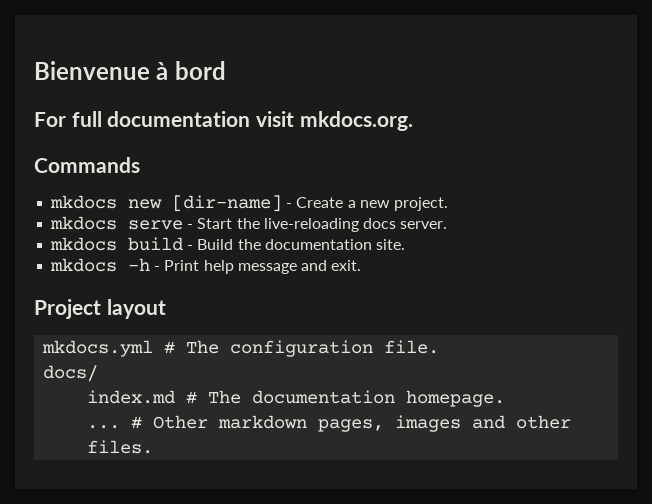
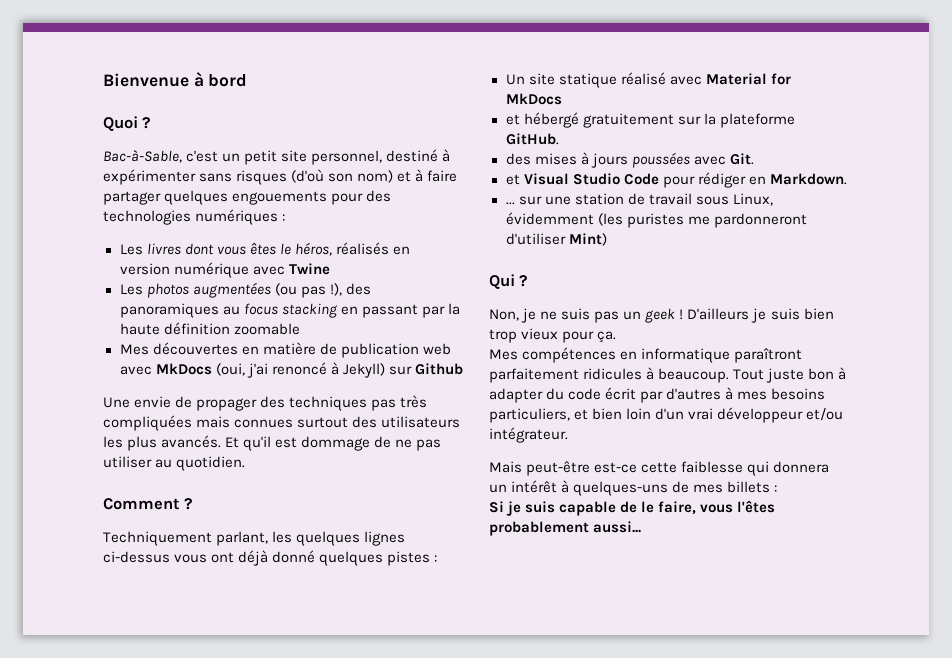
[34,111,413,131] [34,157,140,173] [50,195,448,212] [50,216,448,232] [50,237,405,251] [50,258,362,274] [34,299,166,319] [42,340,440,357] [43,365,99,382] [87,390,506,407] [87,415,572,432] [87,440,154,454] For full documentation visit mkdocs.org. // Commands // mkdocs new [dir-name] - Create a new project. // mkdocs serve - Start the live-reloading docs server. // mkdocs build - Build the documentation site. // mkdocs -h - Print help message and exit. // Project layout // mkdocs.yml # The configuration file. // docs/ // index.md # The documentation homepage. // ... # Other markdown pages, images and other files. -> [103,116,152,131] [103,149,451,165] [103,169,458,185] [103,190,392,205] [103,209,286,225] [119,242,410,256] [119,262,330,278] [119,282,371,298] [119,303,460,318] [119,322,300,335] [119,342,451,358] [119,362,463,378] [103,395,428,411] [103,415,461,431] [103,435,442,451] [103,456,246,471] [103,498,194,510] [103,531,406,546] [103,550,438,566] [505,72,791,88] [505,93,562,105] [505,112,795,128] [505,133,559,145] [505,152,754,168] [505,172,847,188] [505,193,773,206] [505,212,807,228] [505,233,607,246] [489,274,529,289] [489,308,834,323] [489,328,617,343] [489,347,803,363] [489,367,847,383] [489,387,826,403] [489,407,844,423] [489,427,568,443] [489,461,830,476] [489,480,778,496] [489,500,776,516] [489,521,642,536] Quoi ? // Bac-à-Sable, c'est un petit site personnel, destiné à expérimenter sans risques (d'où son nom) et à faire partager quelques engouements pour des technologies numériques : // Les livres dont vous êtes le héros, réalisés en version numérique avec Twine // Les photos augmentées (ou pas !), des panoramiques au focus stacking en passant par la haute définition zoomable // Mes découvertes en matière de publication web avec MkDocs (oui, j'ai renoncé à Jekyll) sur Github // Une envie de propager des techniques pas très compliquées mais connues surtout des utilisateurs les plus avancés. Et qu'il est dommage de ne pas utiliser au quotidien. // Comment ? // Techniquement parlant, les quelques lignes ci-dessus vous ont déjà donné quelques pistes : // Un site statique réalisé avec Material for MkDocs // et hébergé gratuitement sur la plateforme GitHub. // des mises à jours poussées avec Git. // et Visual Studio Code pour rédiger en Markdown. // ... sur une station de travail sous Linux, évidemment (les puristes me pardonneront d'utiliser Mint) // Qui ? // Non, je ne suis pas un geek ! D'ailleurs je suis bien trop vieux pour ça. // Mes compétences en informatique paraîtront parfaitement ridicules à beaucoup. Tout juste bon à adapter du code écrit par d'autres à mes besoins particuliers, et bien loin d'un vrai développeur et/ou intégrateur. // Mais peut-être est-ce cette faiblesse qui donnera un intérêt à quelques-uns de mes billets : // Si je suis capable de le faire, vous l'êtes probablement aussi...

